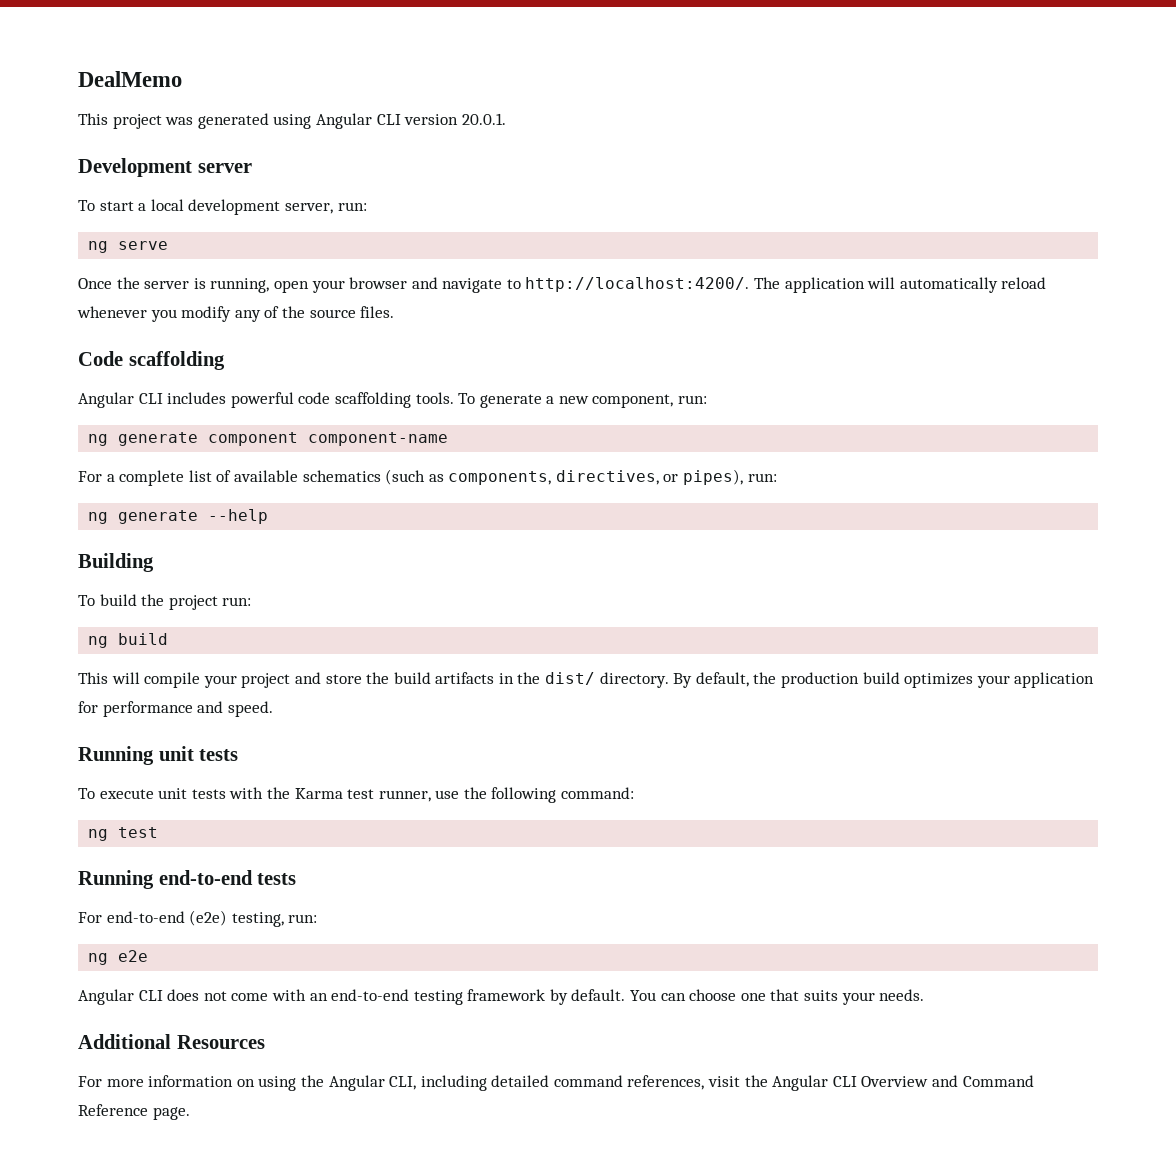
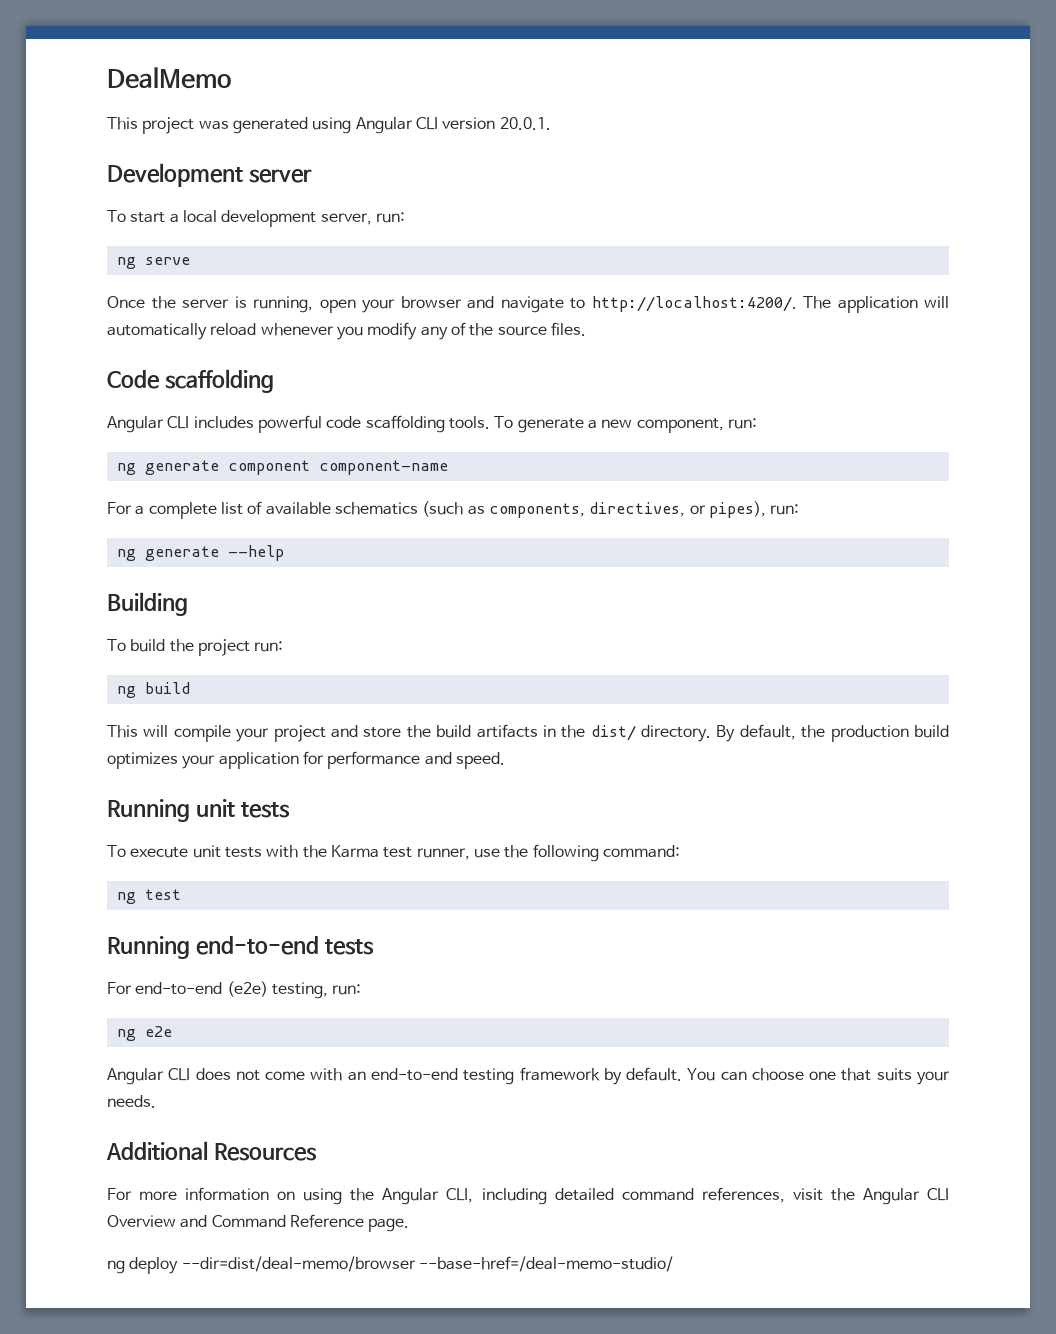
(190, 1113) none -> [107,1256,673,1274] // ng deploy --dir=dist/deal-memo/browser --base-href=/deal-memo-studio/

